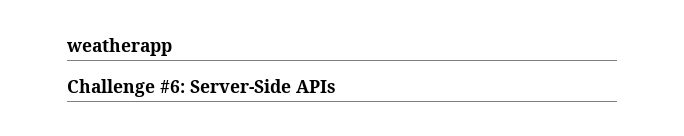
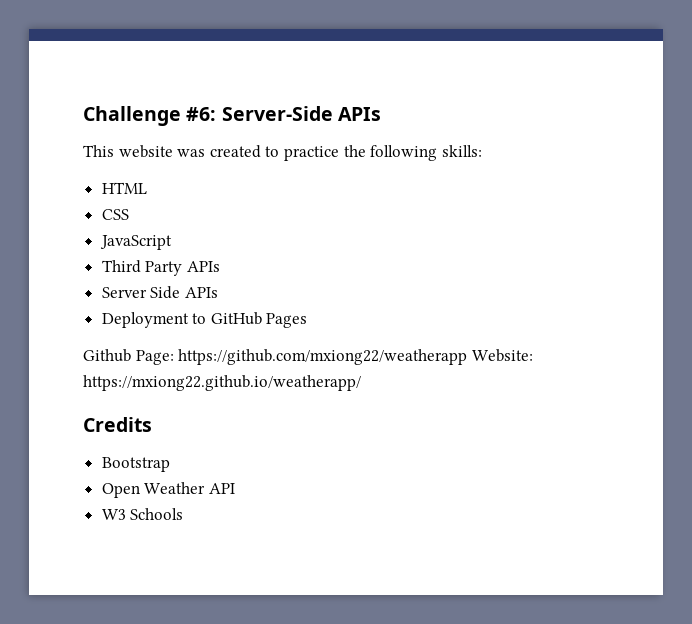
[66,38,172,56] weatherapp // -> (83, 116) none
(336, 86) none -> [83,145,482,161] [101,182,147,194] [101,209,129,220] [99,235,172,250] [101,260,220,276] [101,286,218,299] [101,312,308,328] [83,349,533,365] [83,375,361,391] [83,417,152,432] [101,457,170,472] [101,482,235,498] [101,508,184,520] // This website was created to practice the following skills: // HTML // CSS // JavaScript // Third Party APIs // Server Side APIs // Deployment to GitHub Pages // Github Page: https://github.com/mxiong22/weatherapp Website: https://mxiong22.github.io/weatherapp/ // Credits // Bootstrap // Open Weather API // W3 Schools

